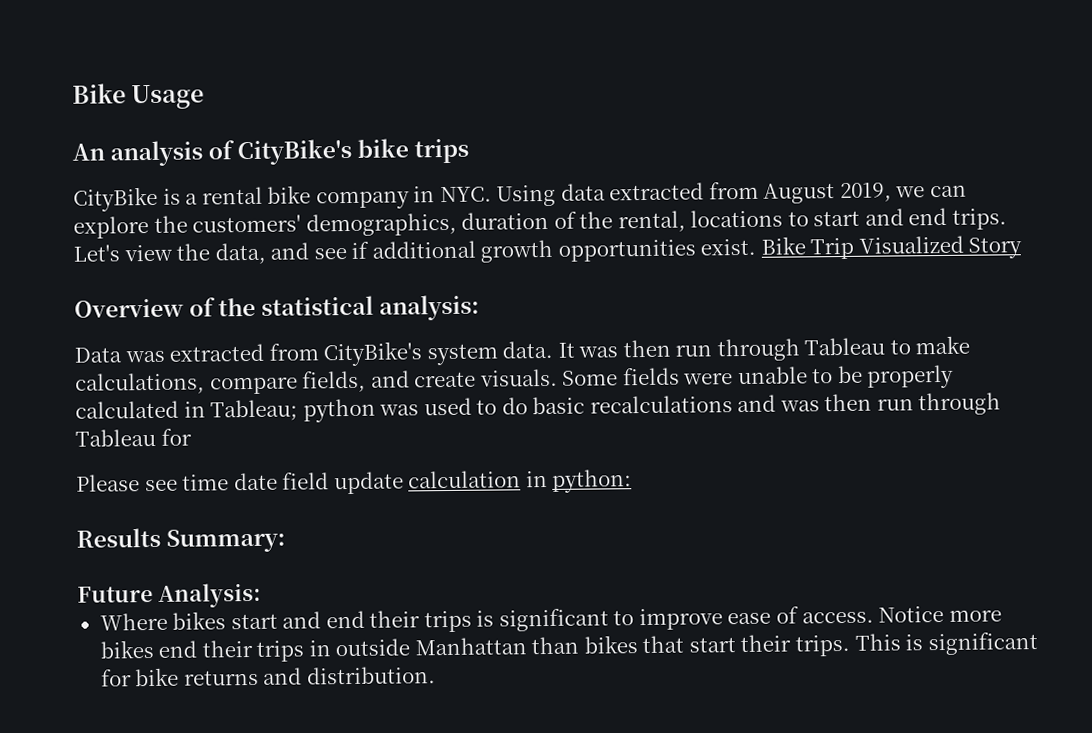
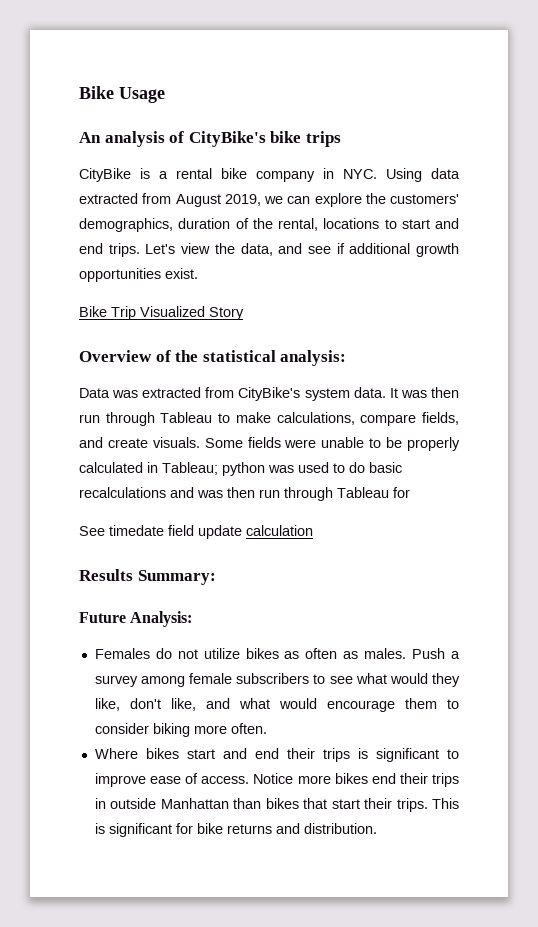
(757, 247) none -> (198, 273) //
[76,472,278,492] Please see time date -> [79,525,164,536] See timedate
[525,469,633,493] in python: -> (313, 530) none
(261, 595) none -> [94,648,460,659] [94,673,461,687] [94,698,459,712] [94,723,267,737] // Females do not utilize bikes as often as males. Push a survey among female subscribers to see what would they like, don't like, and what would encourage them to consider biking more often.

